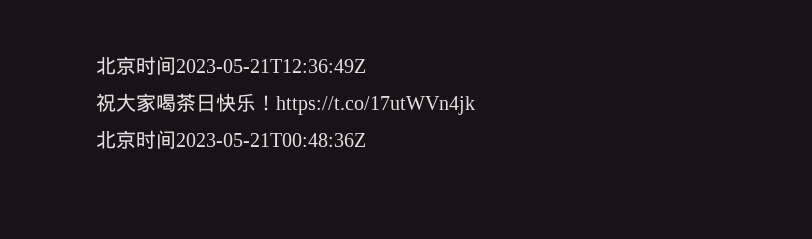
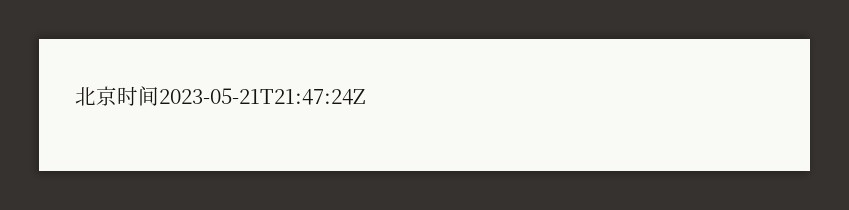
[96,56,366,75] [96,93,475,115] [96,130,366,149] 北京时间2023-05-21T12:36:49Z // 祝大家喝茶日快乐！https://t.co/17utWVn4jk // 北京时间2023-05-21T00:48:36Z -> [75,86,365,106] 北京时间2023-05-21T21:47:24Z

